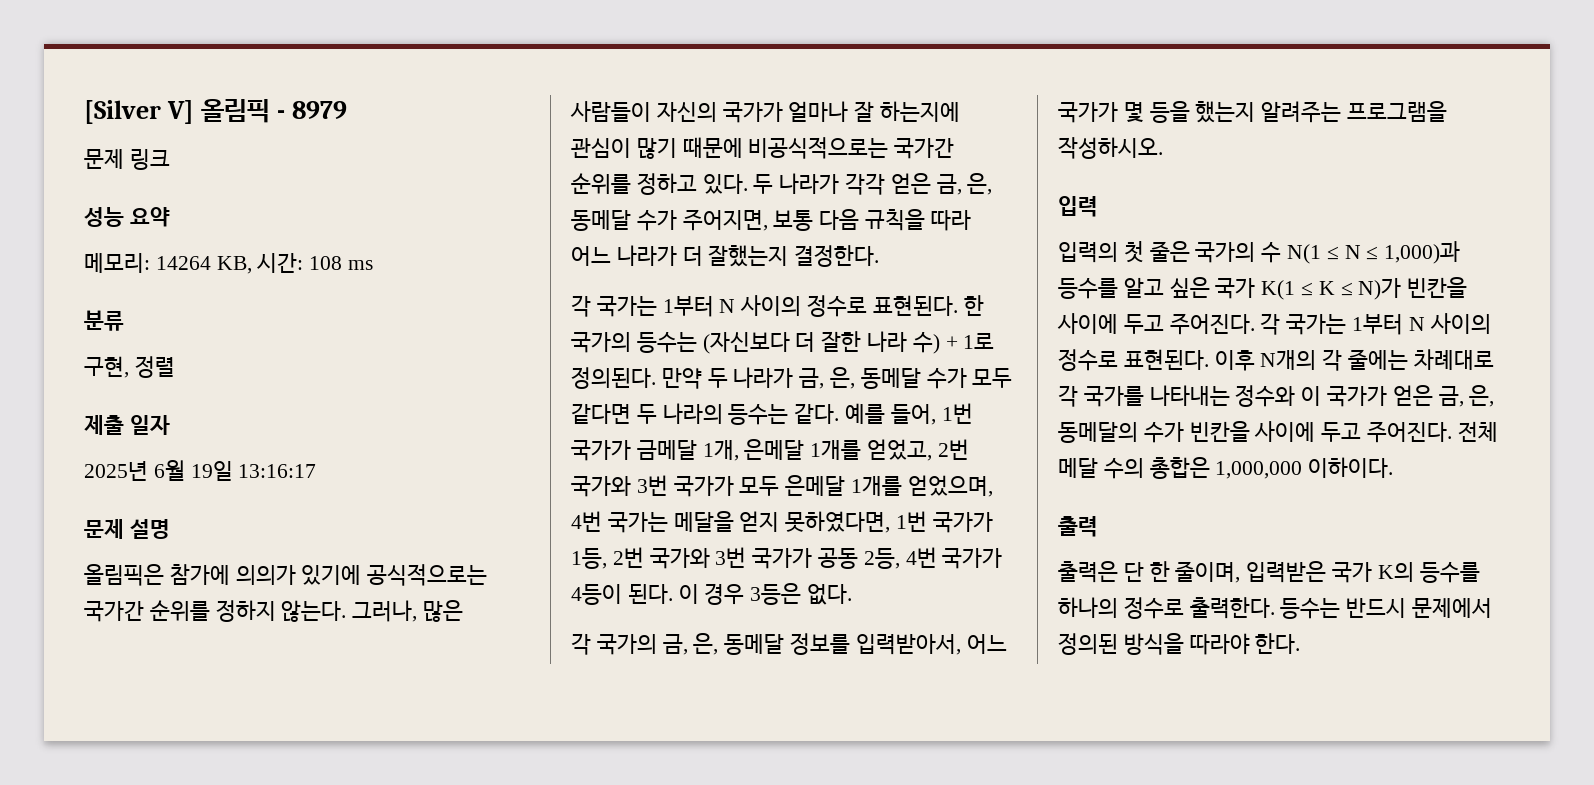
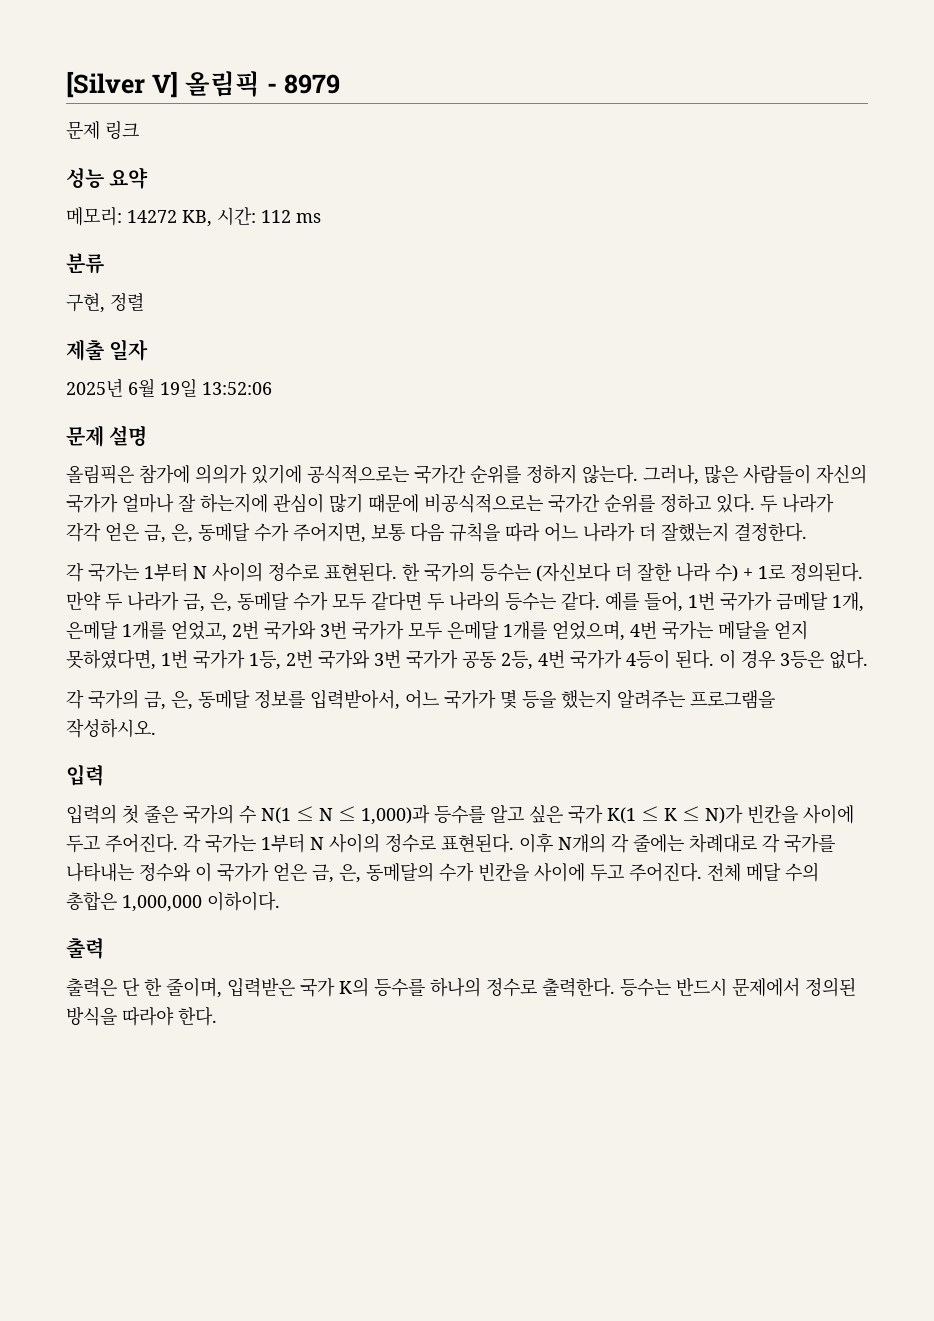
[155,256,211,270] 14264 -> [127,210,177,223] 14272
[309,256,343,270] 108 -> [261,210,291,223] 112
[238,464,317,478] 13:16:17 -> [202,382,272,395] 13:52:06

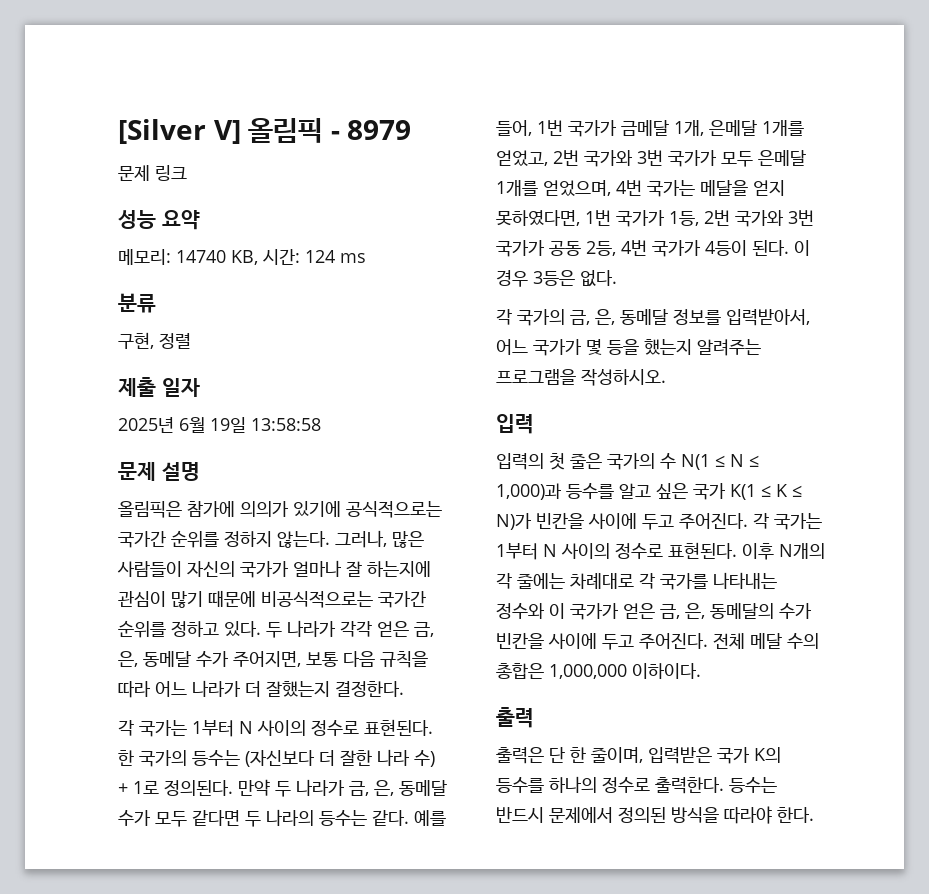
[127,210,177,223] 14272 -> [176,250,226,263] 14740
[261,210,291,223] 112 -> [304,250,335,263] 124
[202,382,272,395] 13:52:06 -> [251,418,321,431] 13:58:58

